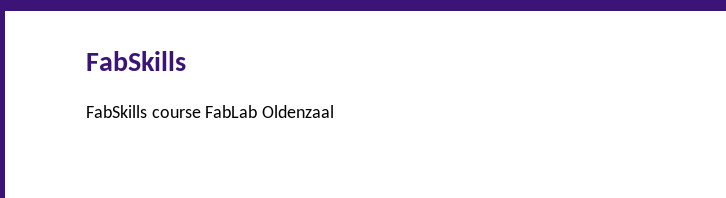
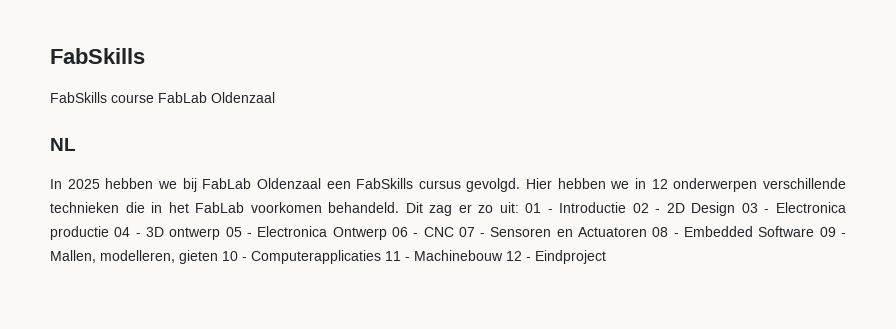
(335, 111) none -> [50,138,76,151] [50,178,846,192] [50,202,846,216] [50,226,847,240] [50,250,606,264] // NL // In 2025 hebben we bij FabLab Oldenzaal een FabSkills cursus gevolgd. Hier hebben we in 12 onderwerpen verschillende technieken die in het FabLab voorkomen behandeld. Dit zag er zo uit: 01 - Introductie 02 - 2D Design 03 - Electronica productie 04 - 3D ontwerp 05 - Electronica Ontwerp 06 - CNC 07 - Sensoren en Actuatoren 08 - Embedded Software 09 - Mallen, modelleren, gieten 10 - Computerapplicaties 11 - Machinebouw 12 - Eindproject

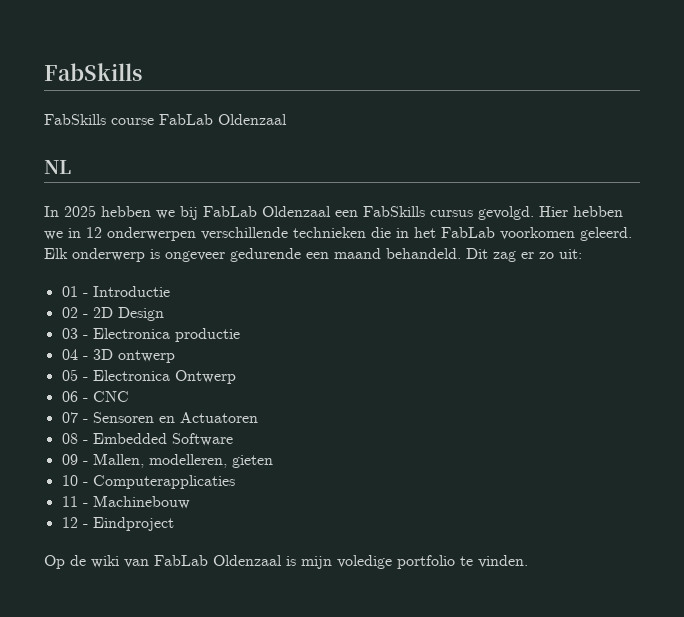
(322, 207) none -> [580,227,632,241] [44,248,381,262] geleerd. Elk onderwerp is ongeveer gedurende een maand
(519, 207) none -> (582, 254) //
(627, 207) none -> (170, 291) //
(736, 209) none -> (164, 314) //
(109, 233) none -> (240, 335) //
(221, 233) none -> (175, 356) //
(387, 233) none -> (236, 377) //
(454, 232) none -> (129, 396) //
(648, 232) none -> (258, 417) //
(815, 231) none -> (233, 439) //
(218, 257) none -> (273, 461) //
(381, 257) none -> (235, 482) //
(503, 255) none -> (190, 502) //
(606, 257) none -> [44,555,528,569] // Op de wiki van FabLab Oldenzaal is mijn voledige portfolio te vinden.

